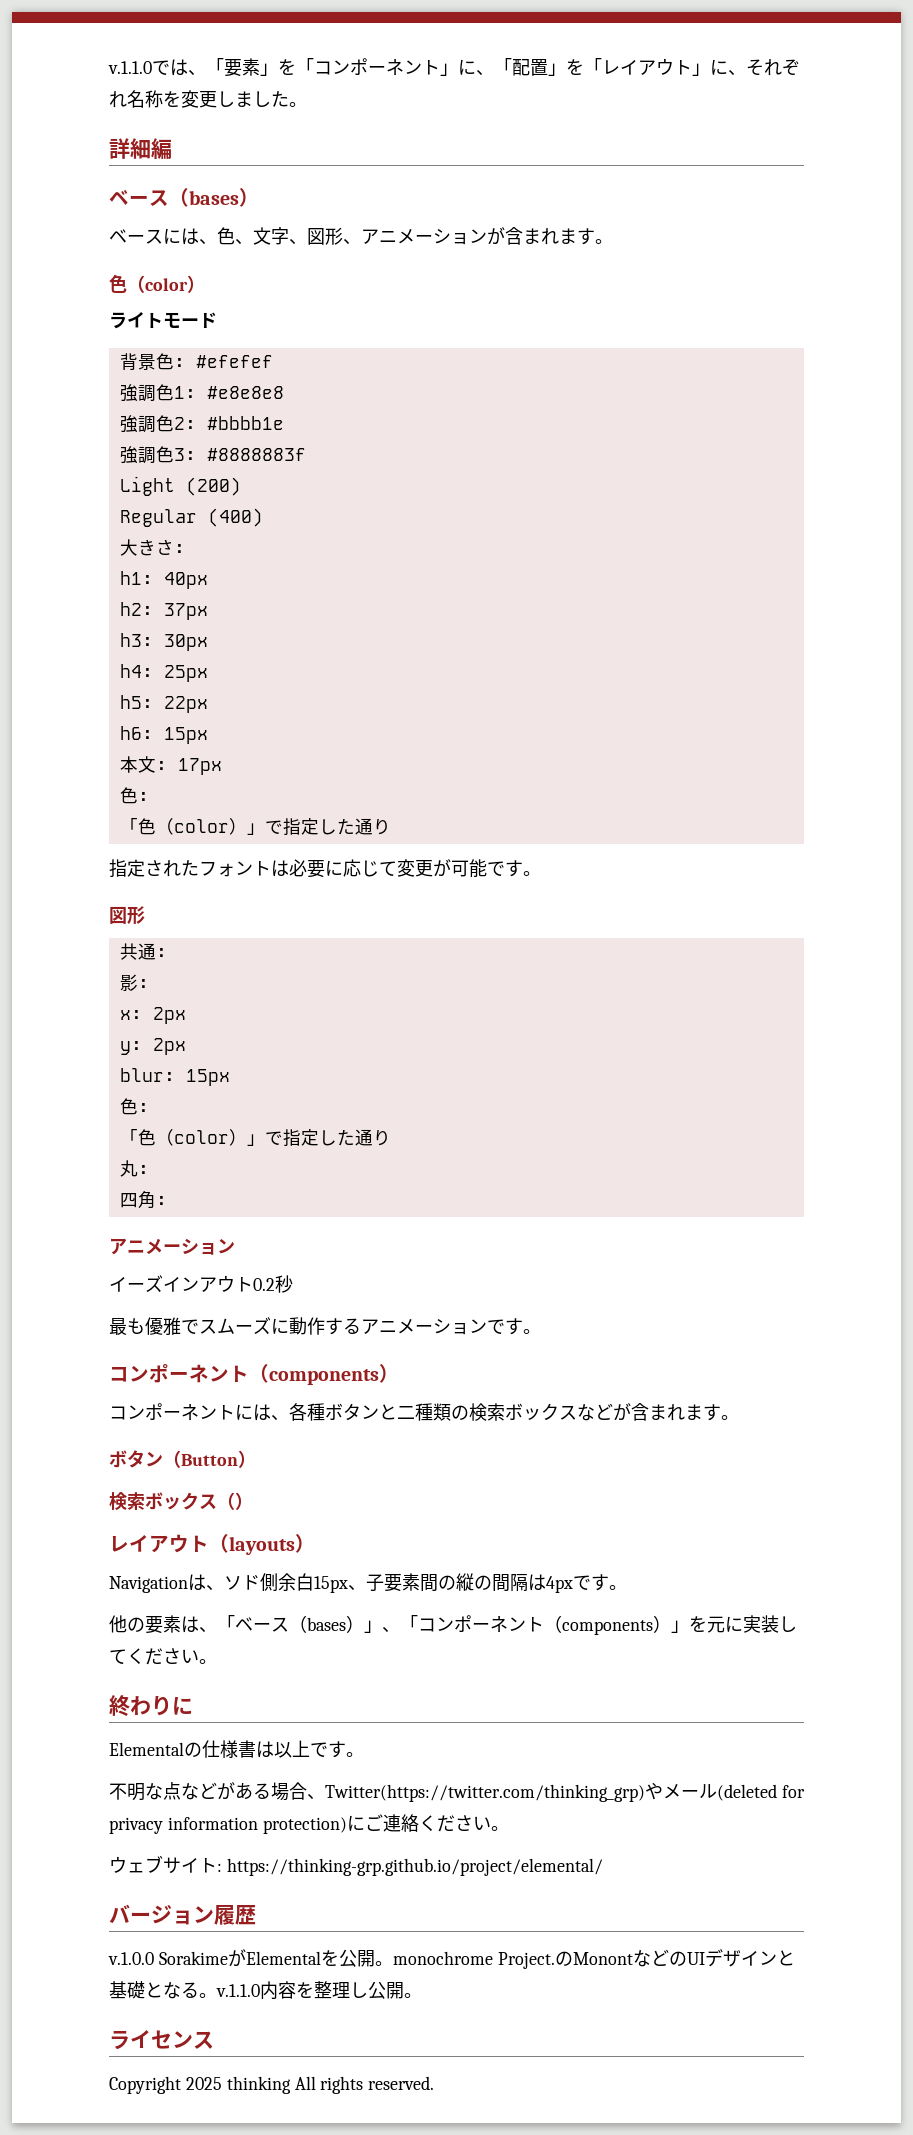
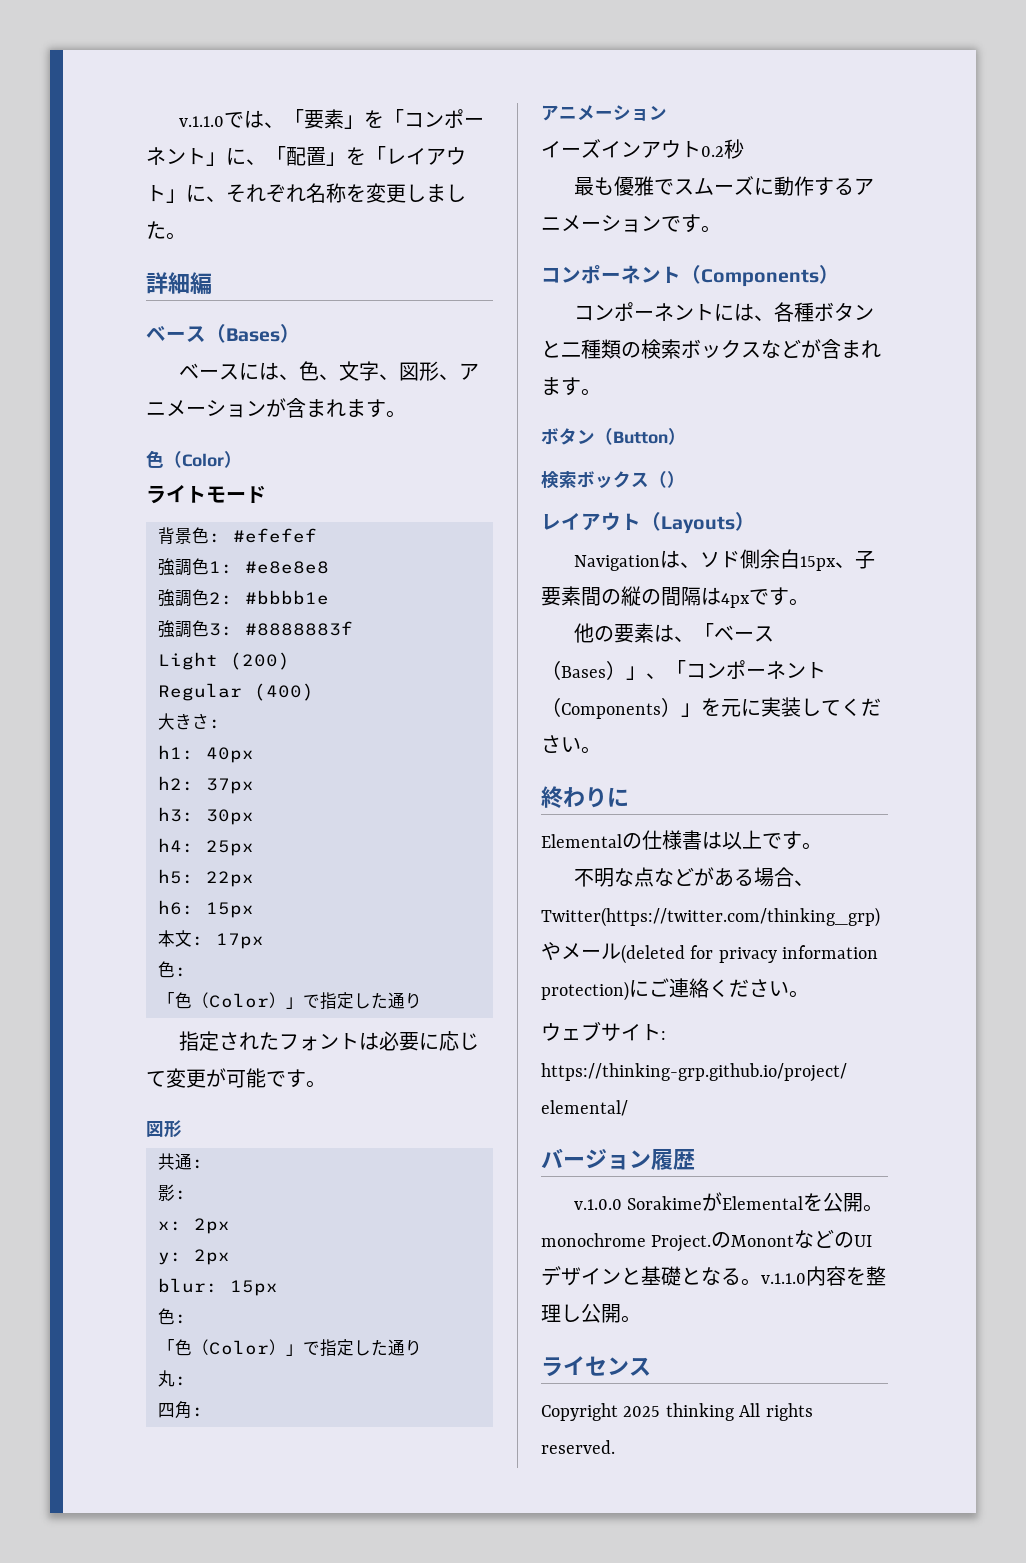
[189,190,239,205] bases -> [226,328,280,342] Bases
[145,278,188,291] color -> [182,453,224,467] Color
[173,819,229,833] color -> [209,993,269,1008] Color
[173,1130,229,1144] color -> [209,1340,269,1355] Color
[269,1369,379,1385] components -> [701,269,819,287] Components
[229,1536,295,1555] layouts -> [661,516,735,534] Layouts
[307,1617,346,1631] bases -> [561,666,606,678] Bases
[562,1620,653,1635] components -> [561,703,661,719] Components

